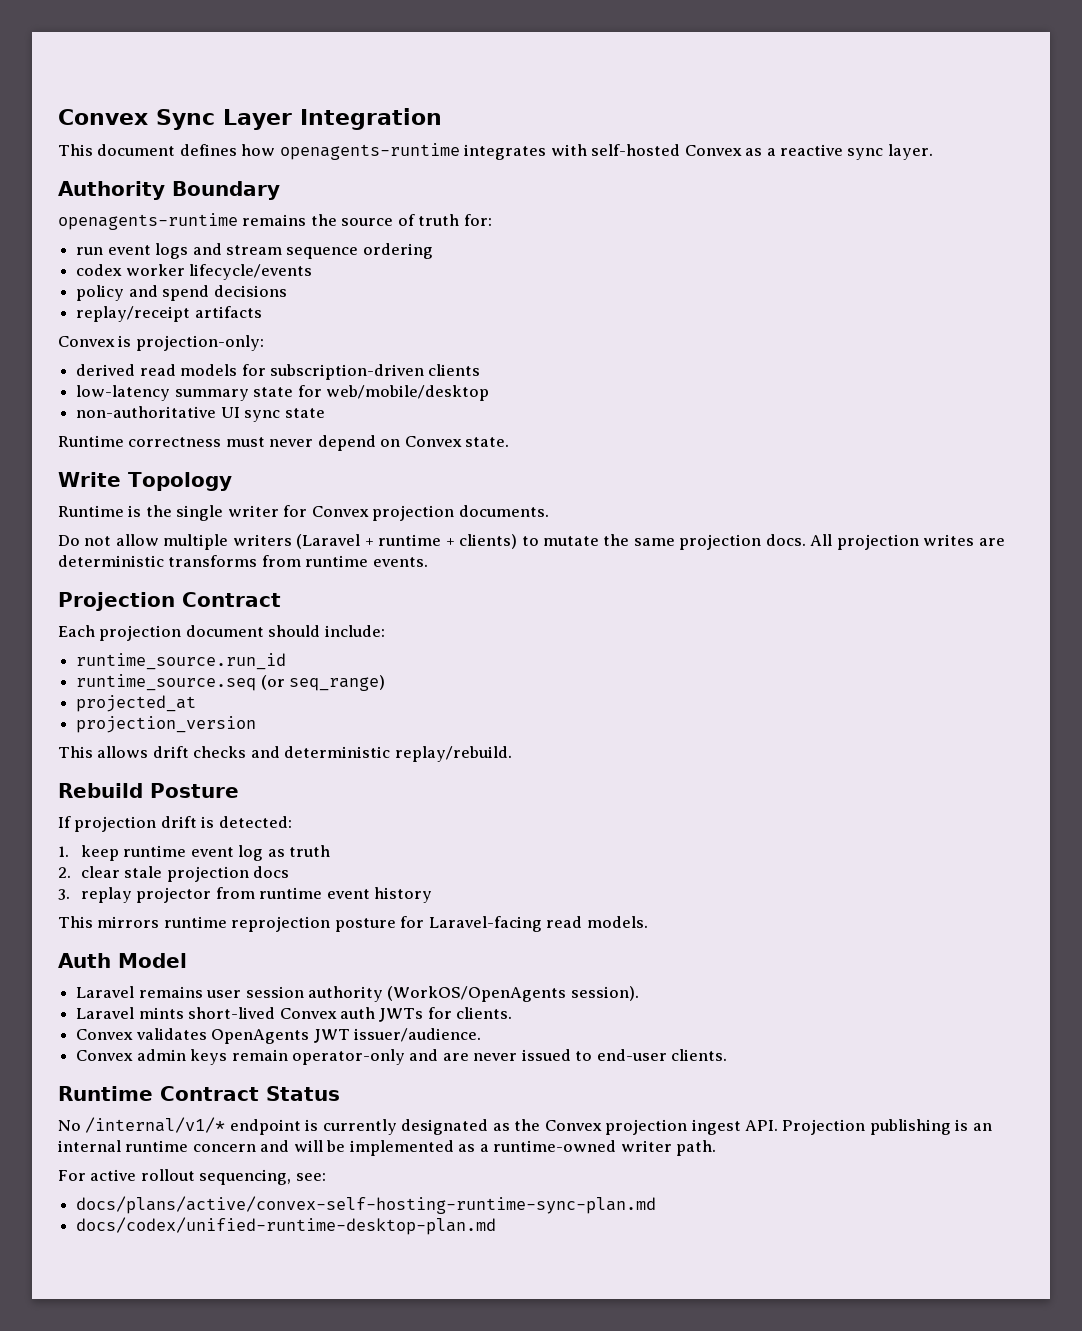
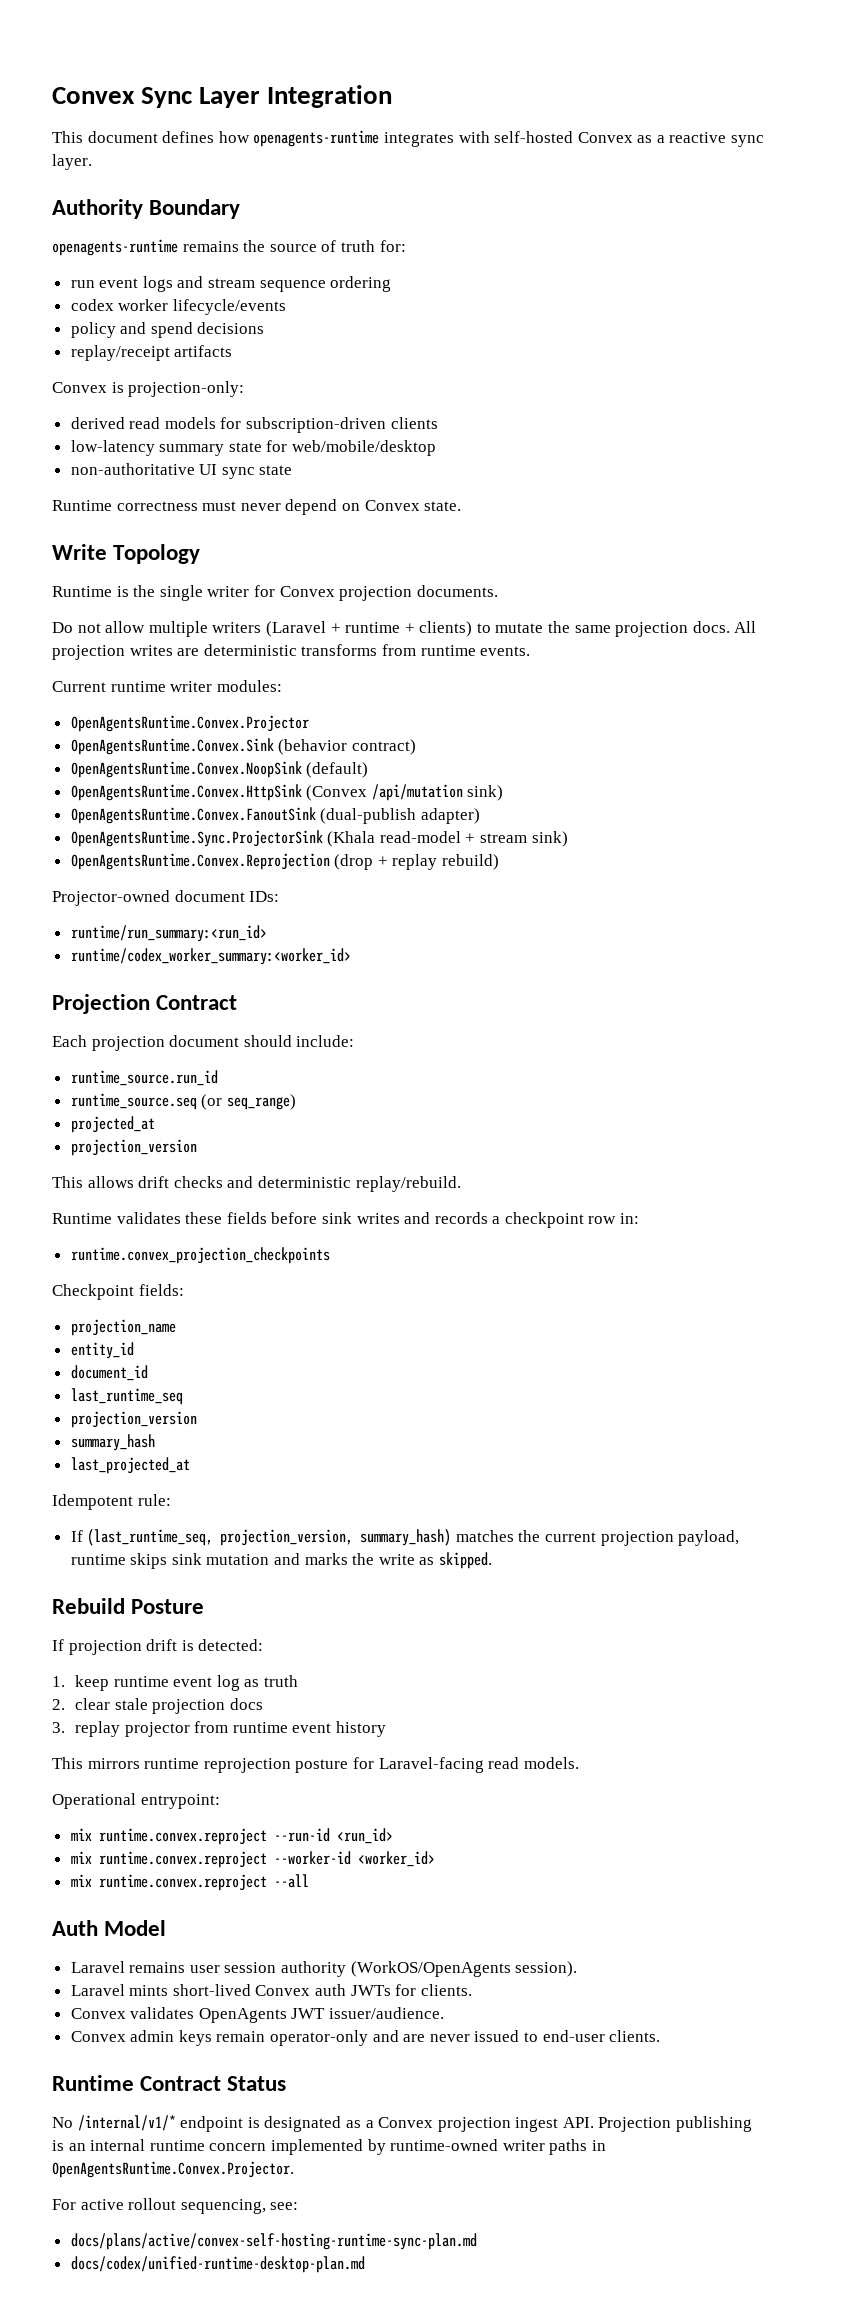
(428, 562) none -> [52,680,282,692] [70,715,309,732] [70,738,416,755] [70,761,369,778] [70,784,504,801] [70,807,480,824] [70,830,568,847] [70,853,500,870] [52,890,280,906] [70,925,267,942] [70,948,351,965] // Current runtime writer modules: // OpenAgentsRuntime.Convex.Projector // OpenAgentsRuntime.Convex.Sink (behavior contract) // OpenAgentsRuntime.Convex.NoopSink (default) // OpenAgentsRuntime.Convex.HttpSink (Convex /api/mutation sink) // OpenAgentsRuntime.Convex.FanoutSink (dual-publish adapter) // OpenAgentsRuntime.Sync.ProjectorSink (Khala read-model + stream sink) // OpenAgentsRuntime.Convex.Reprojection (drop + replay rebuild) // Projector-owned document IDs: // runtime/run_summary:<run_id> // runtime/codex_worker_summary:<worker_id>
(512, 754) none -> [52,1212,640,1228] [70,1247,330,1264] [52,1284,184,1300] [70,1319,176,1336] [70,1342,134,1359] [70,1365,148,1381] [70,1388,183,1405] [70,1411,197,1428] [70,1434,155,1451] [70,1457,190,1474] [52,1494,171,1510] [70,1529,740,1546] [70,1552,493,1569] // Runtime validates these fields before sink writes and records a checkpoint row in: // runtime.convex_projection_checkpoints // Checkpoint fields: // projection_name // entity_id // document_id // last_runtime_seq // projection_version // summary_hash // last_projected_at // Idempotent rule: // If (last_runtime_seq, projection_version, summary_hash) matches the current projection payload, runtime skips sink mutation and marks the write as skipped.
(648, 922) none -> [52,1793,220,1809] [70,1828,393,1845] [70,1851,435,1868] [70,1874,309,1891] // Operational entrypoint: // mix runtime.convex.reproject --run-id <run_id> // mix runtime.convex.reproject --worker-id <worker_id> // mix runtime.convex.reproject --all
[322,1119,397,1135] currently -> (260, 2122) none
[514,1119,541,1131] the -> [365,2120,374,2128] a
[260,1140,717,1156] and will be implemented as a runtime-owned writer path. -> [270,2139,606,2155] [52,2161,294,2178] implemented by runtime-owned writer paths in OpenAgentsRuntime.Convex.Projector.

